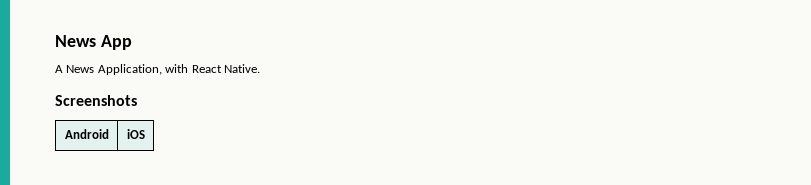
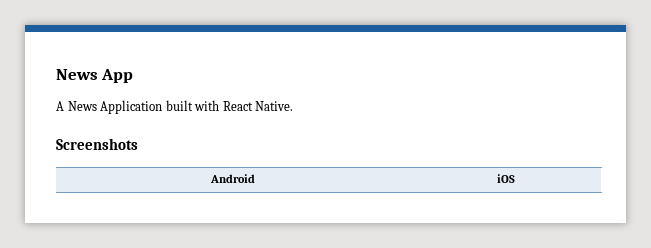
[97,64,162,75] Application, -> [100,100,193,114] Application built

